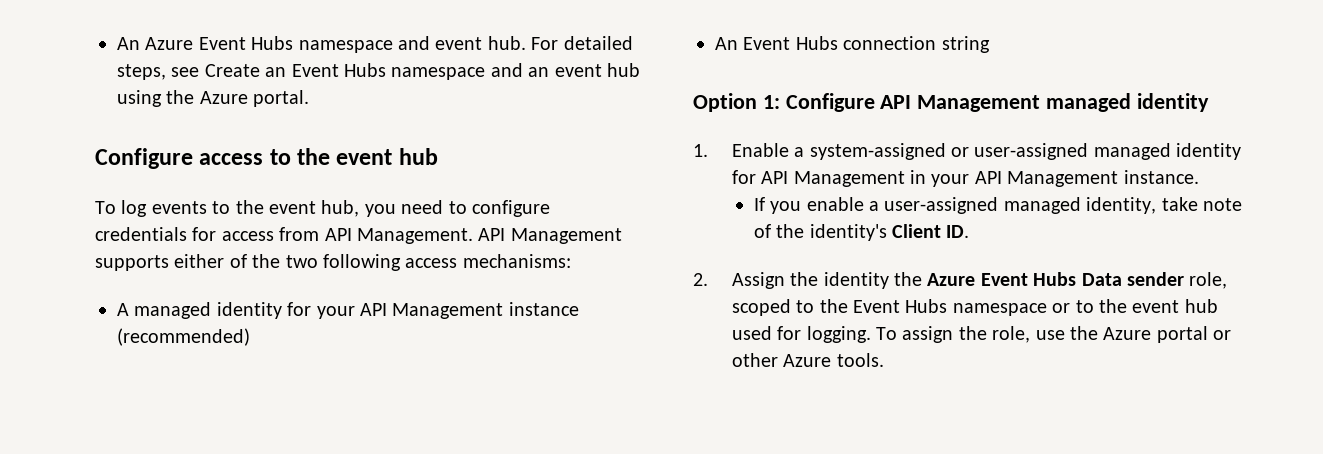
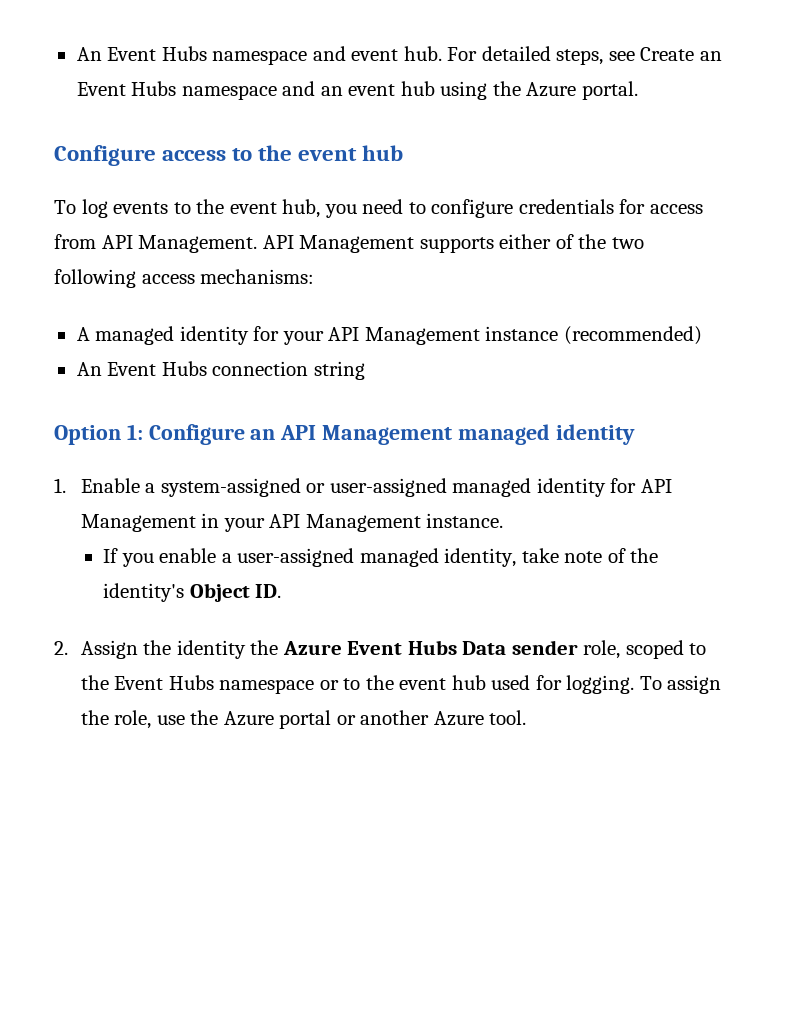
[117,37,194,50] An Azure -> [76,47,102,61] An
(875, 102) none -> [250,429,276,440] an
[891,224,941,238] Client -> [189,583,250,602] Object
[731,353,884,367] other Azure tools. -> [360,710,527,726] another Azure tool.

